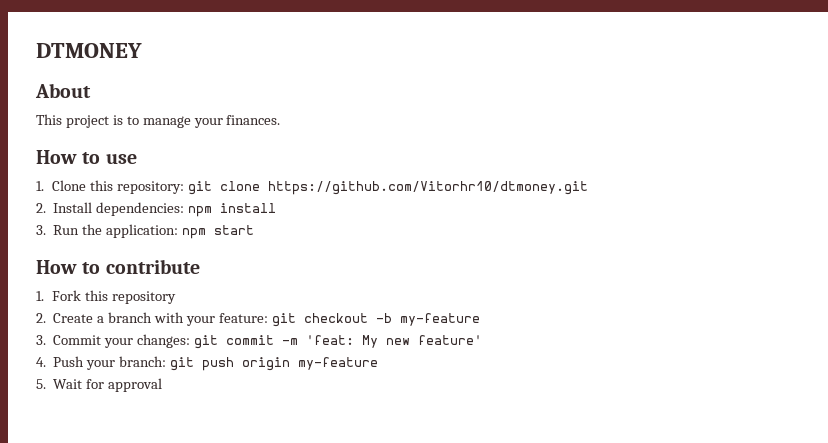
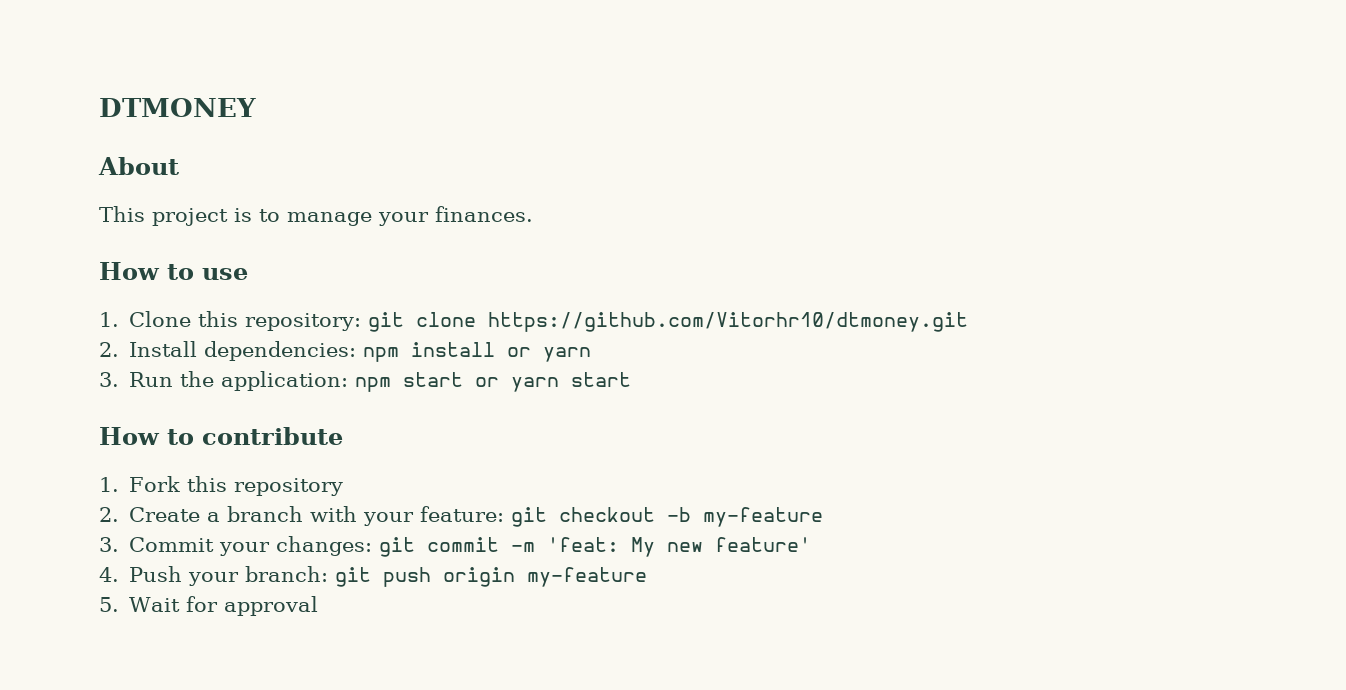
(277, 208) none -> [507,347,592,362] or yarn
(254, 230) none -> [475,372,632,392] or yarn start

